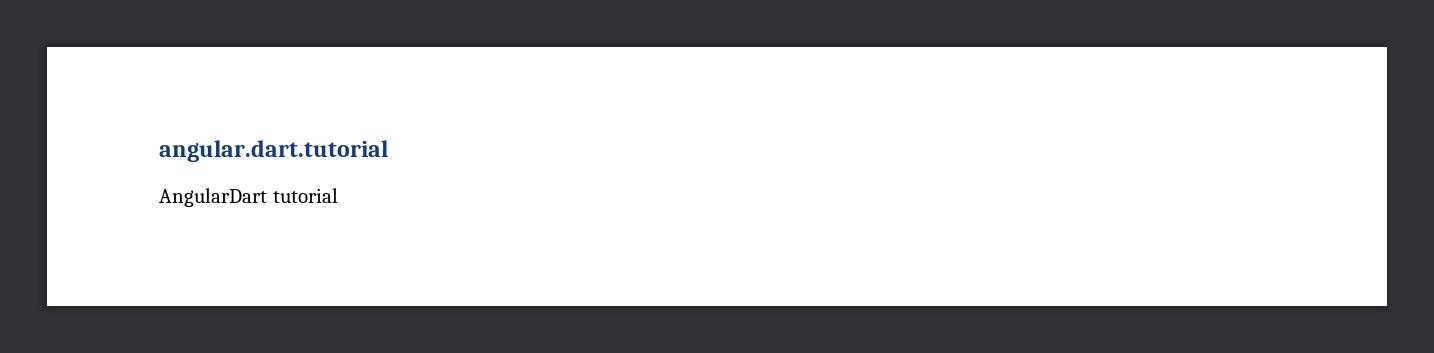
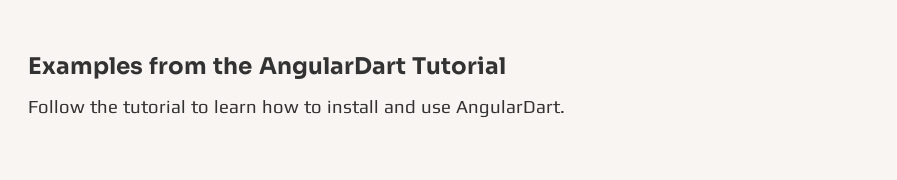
[159,140,388,162] [159,188,338,207] angular.dart.tutorial // AngularDart tutorial -> [28,56,506,80] [28,100,565,118] Examples from the AngularDart Tutorial // Follow the tutorial to learn how to install and use AngularDart.

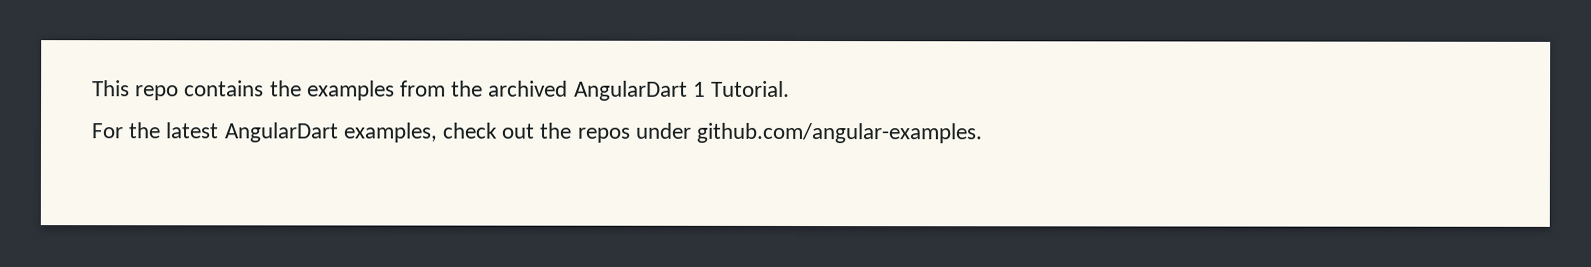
[28,56,506,80] [28,100,565,118] Examples from the AngularDart Tutorial // Follow the tutorial to learn how to install and use AngularDart. -> [92,80,791,101] [91,122,984,144] This repo contains the examples from the archived AngularDart 1 Tutorial. // For the latest AngularDart examples, check out the repos under github.com/angular-examples.

